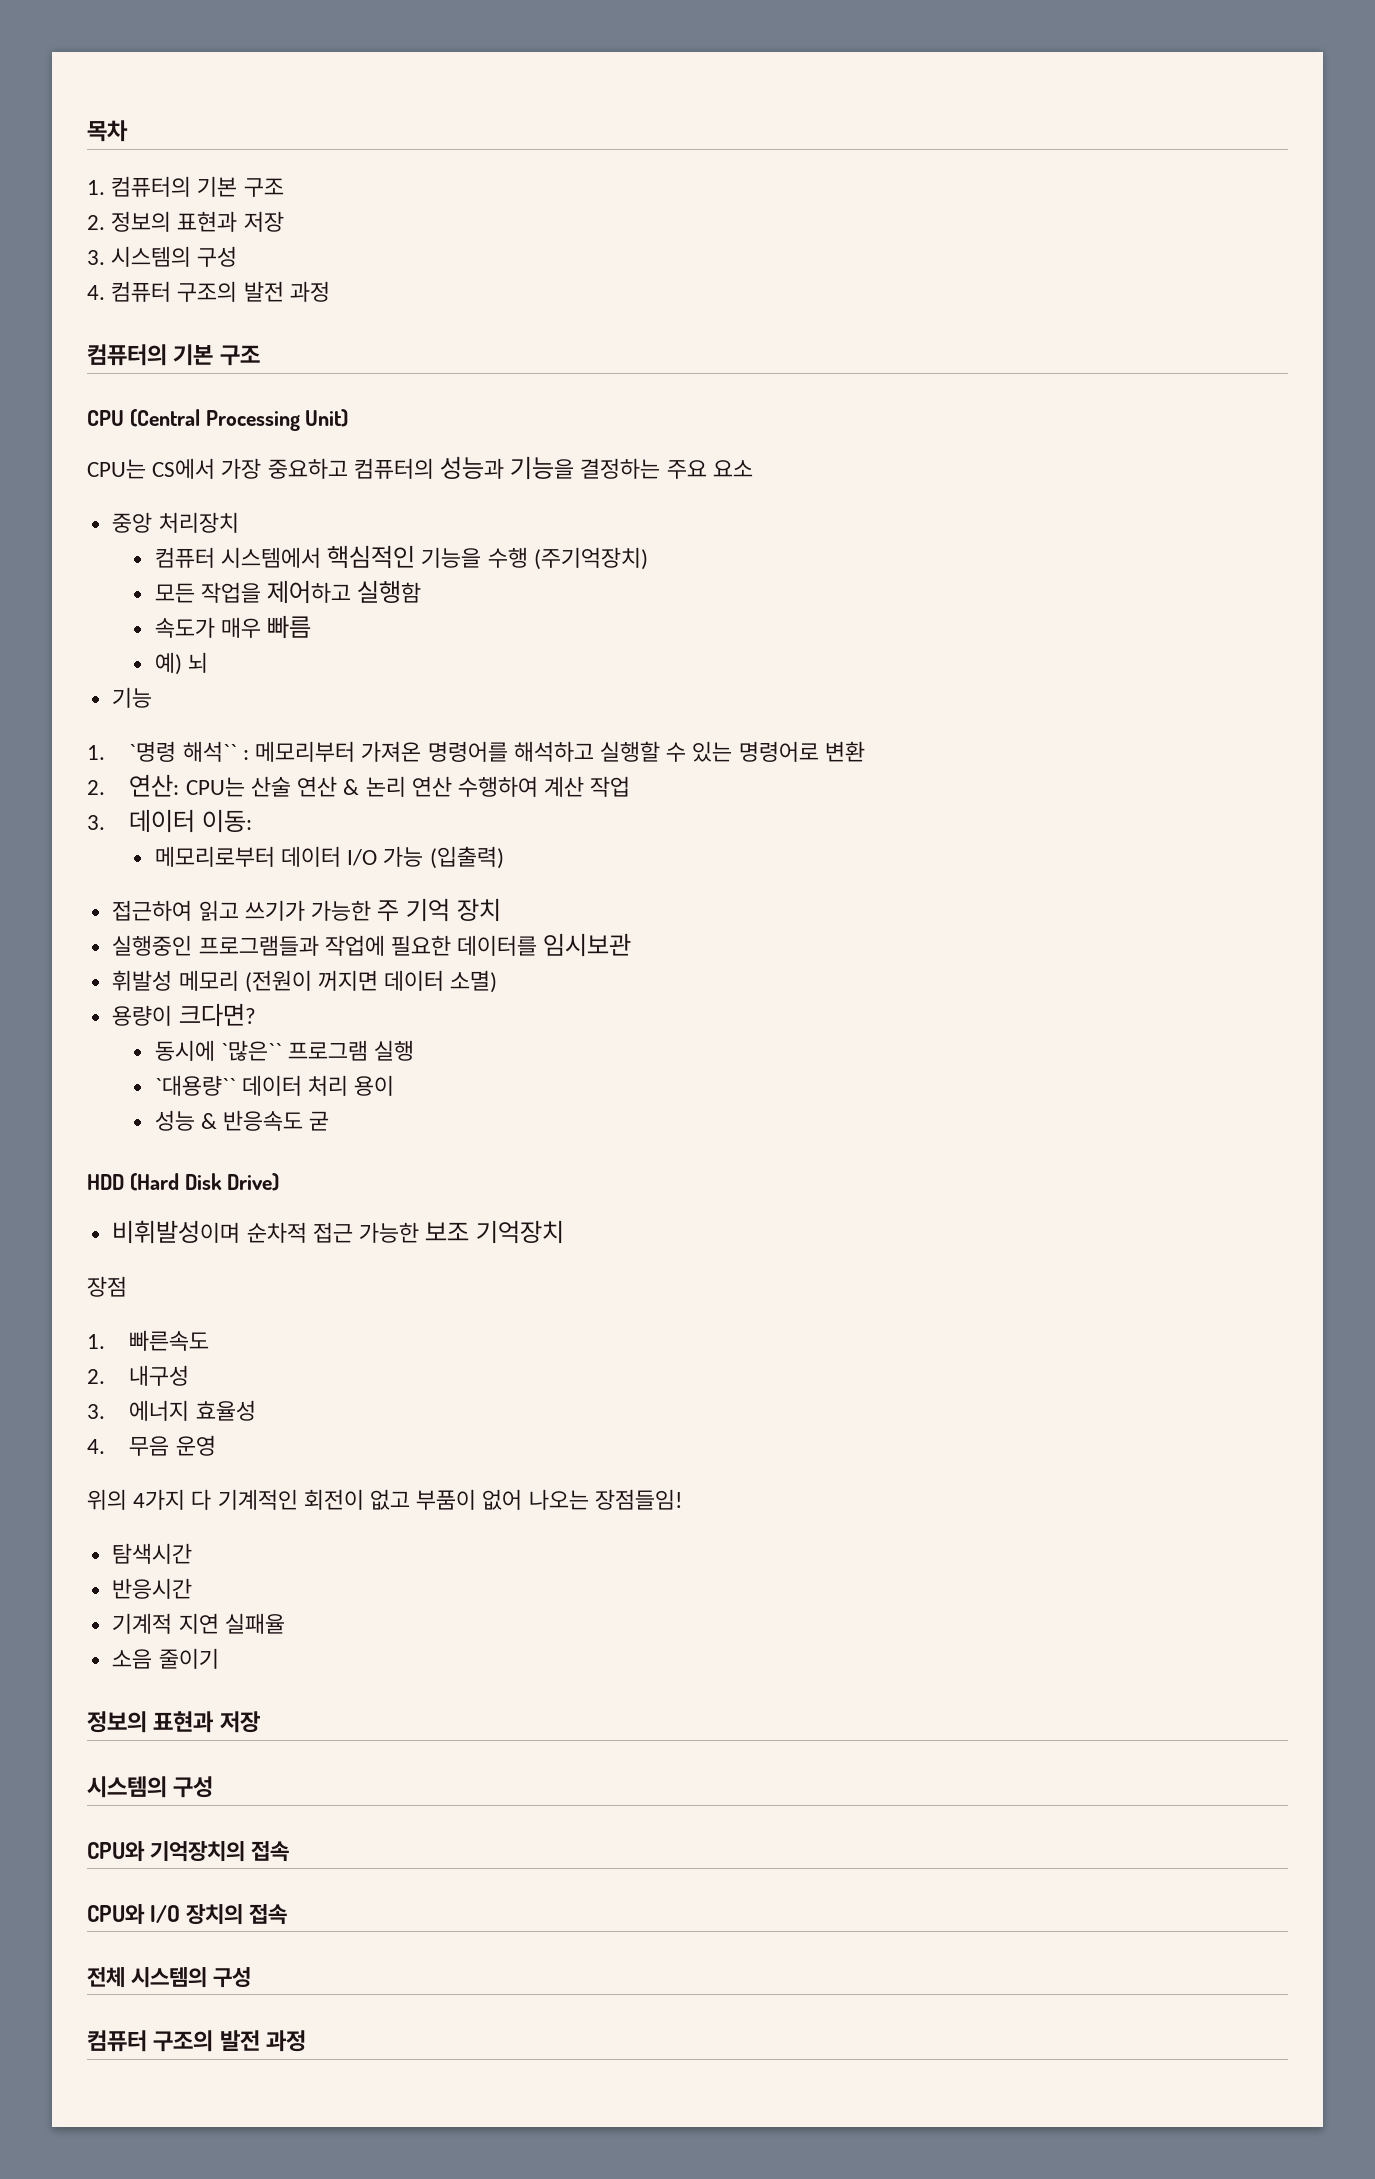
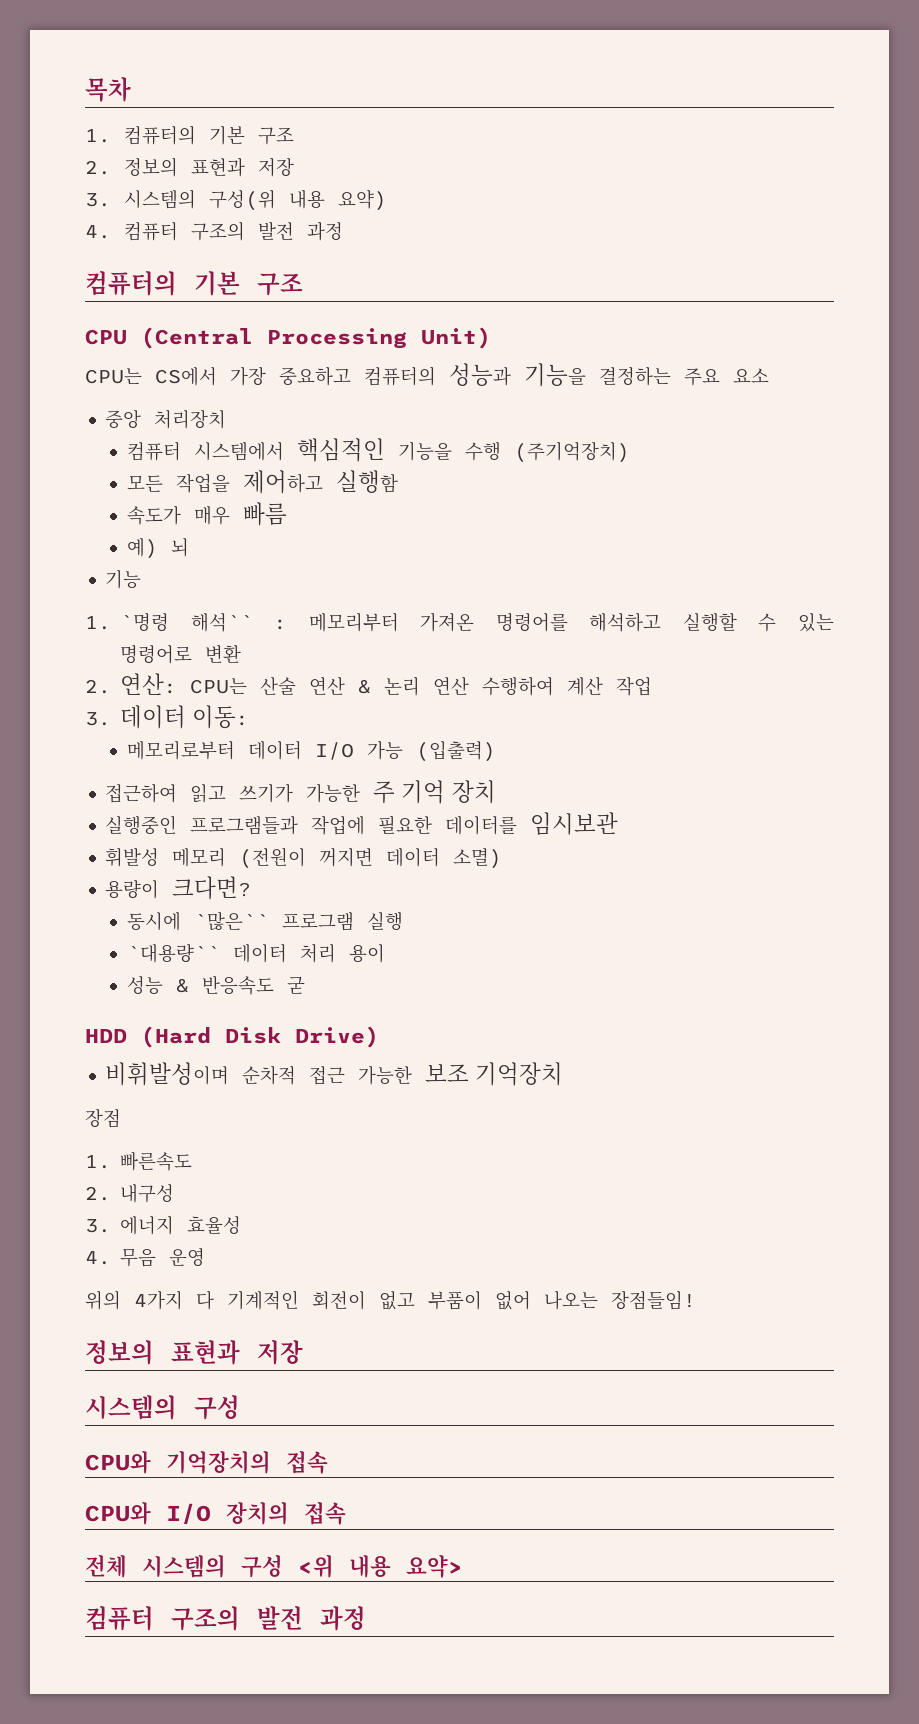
[197,246,238,267] 구성 -> [209,189,387,211] 구성(위 내용 요약)
[112,1543,193,1564] [112,1578,193,1599] [112,1613,285,1634] [112,1648,219,1669] // 탐색시간 // 반응시간 // 기계적 지연 실패율 // 소음 줄이기 -> (696, 1300) none
(252, 1977) none -> [298,1554,463,1578] <위 내용 요약>

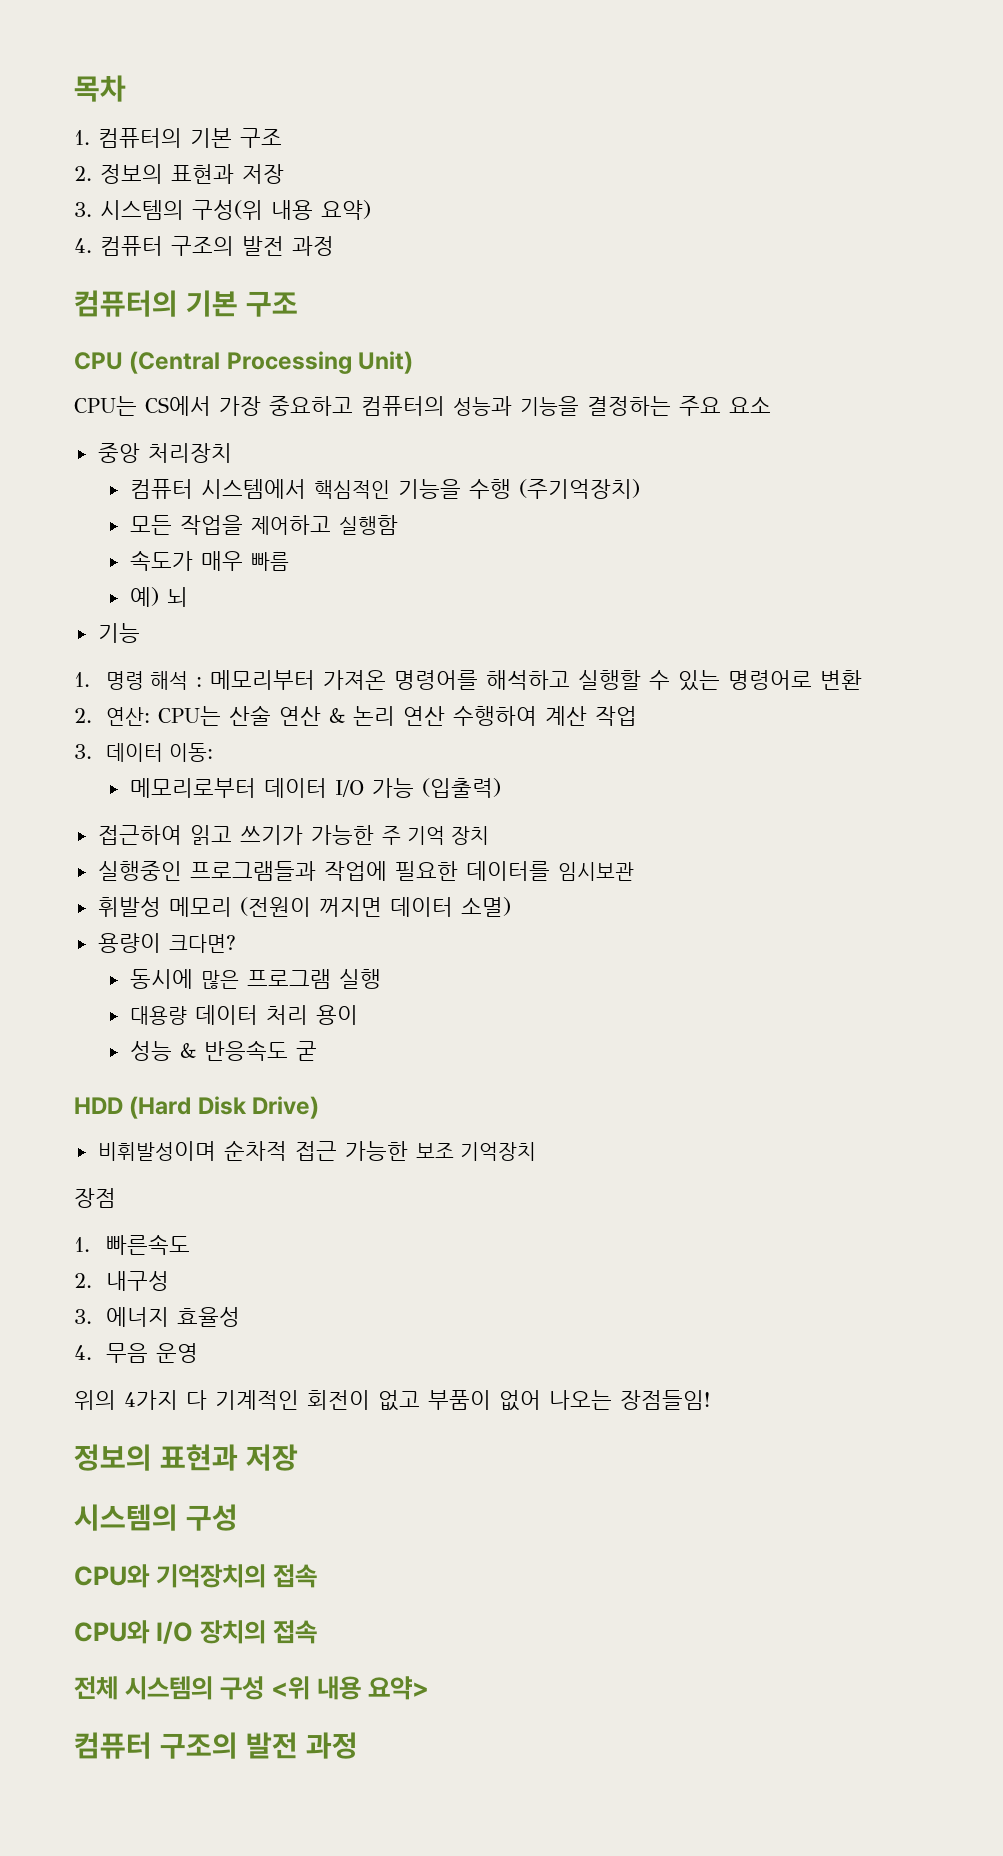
[120,612,253,632] `명령 해석`` -> [105,671,188,690] 명령 해석
[193,911,269,930] `많은`` -> [200,970,239,989] 많은
[126,944,220,963] `대용량`` -> [129,1006,187,1025] 대용량

